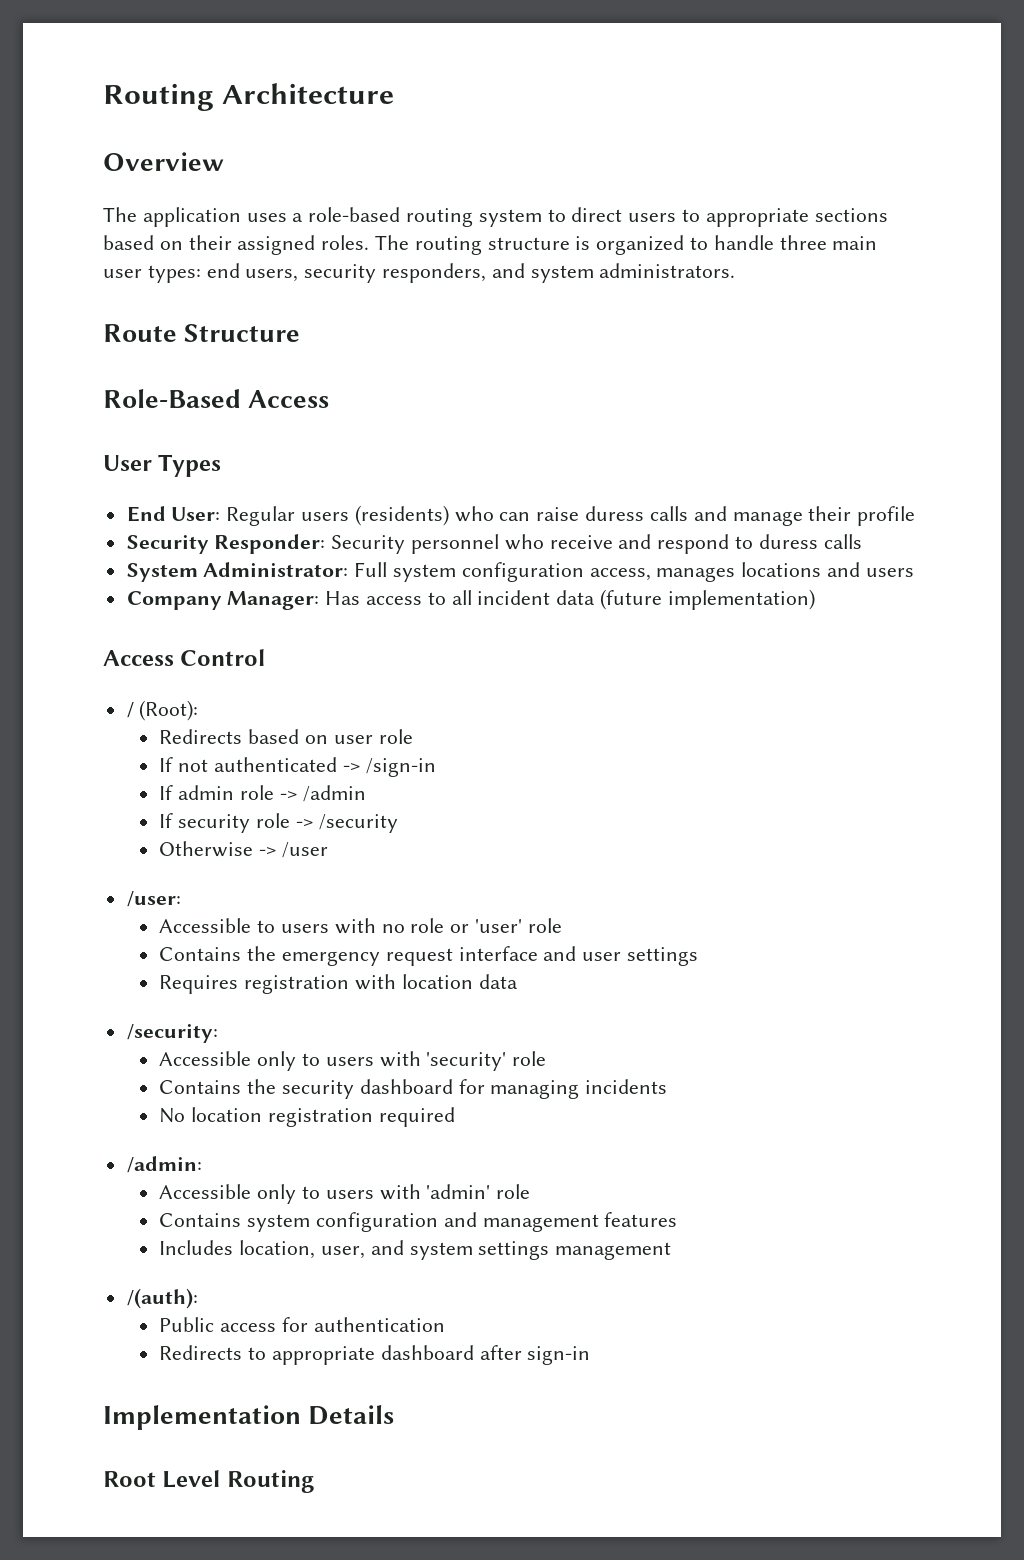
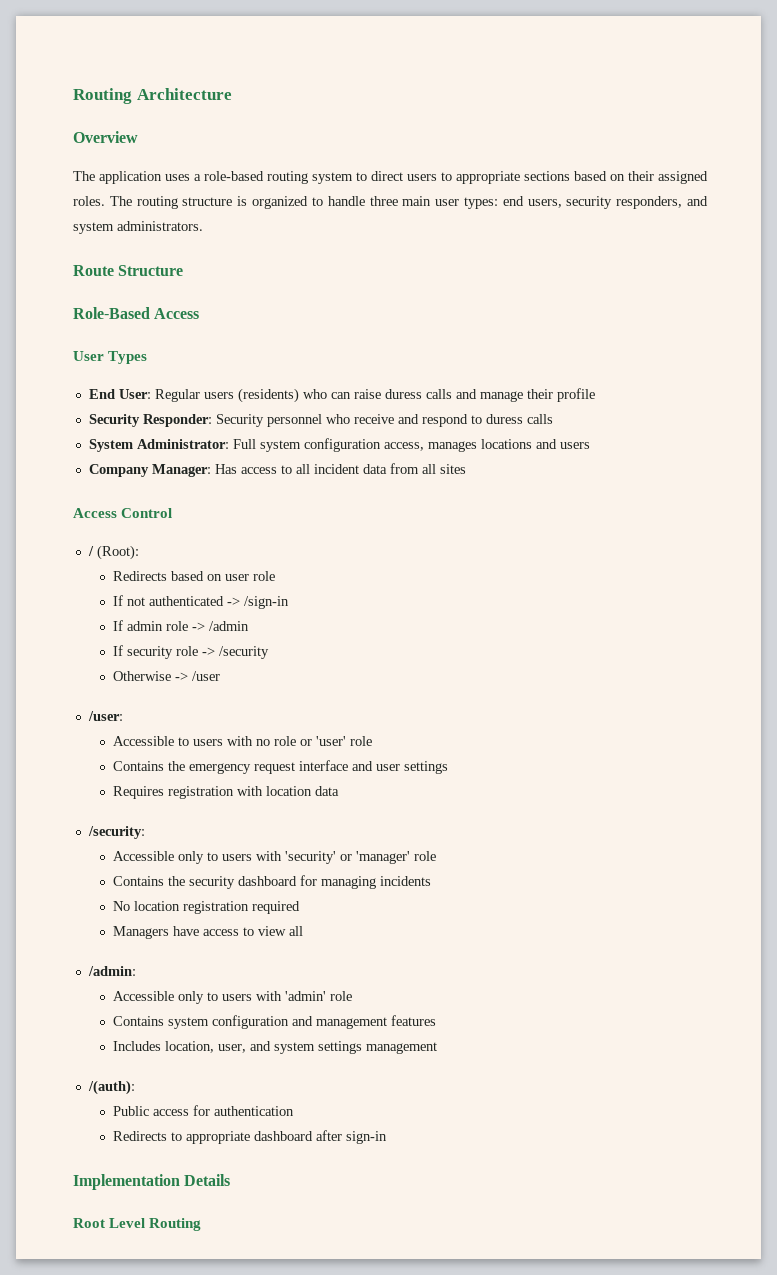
[600,589,815,610] (future implementation) -> [389,463,466,474] from all sites
(507, 1061) none -> [339,851,410,864] or 'manager'
(455, 1117) none -> [112,926,303,939] // Managers have access to view all

